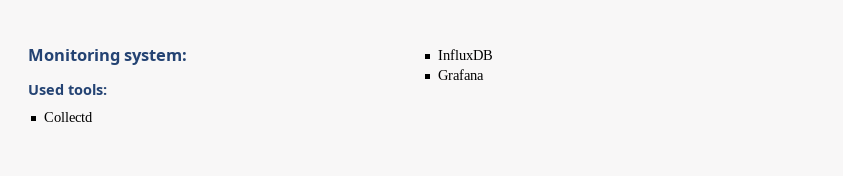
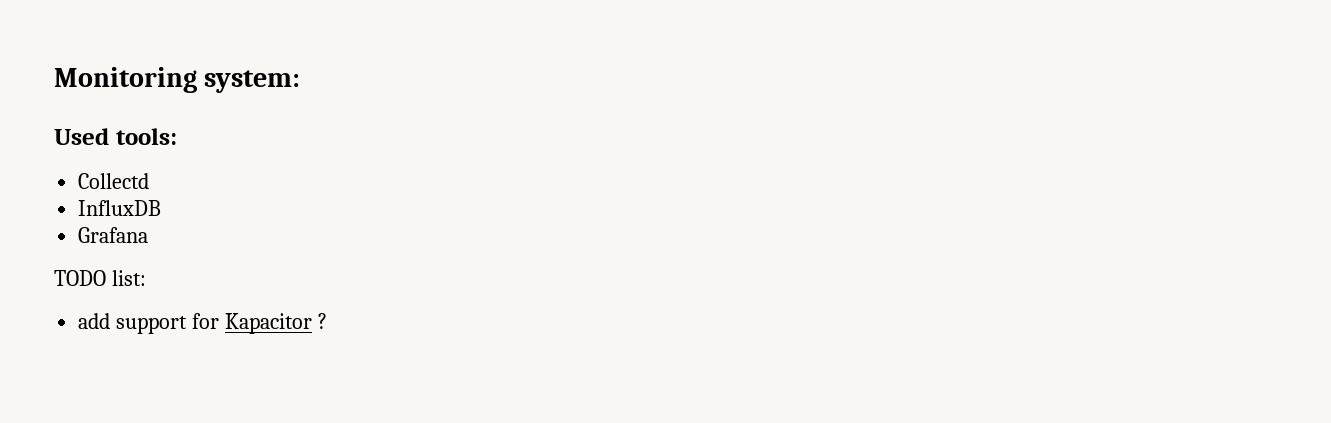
(484, 74) none -> [54,270,146,286] [78,313,327,334] // TODO list: // add support for Kapacitor ?

